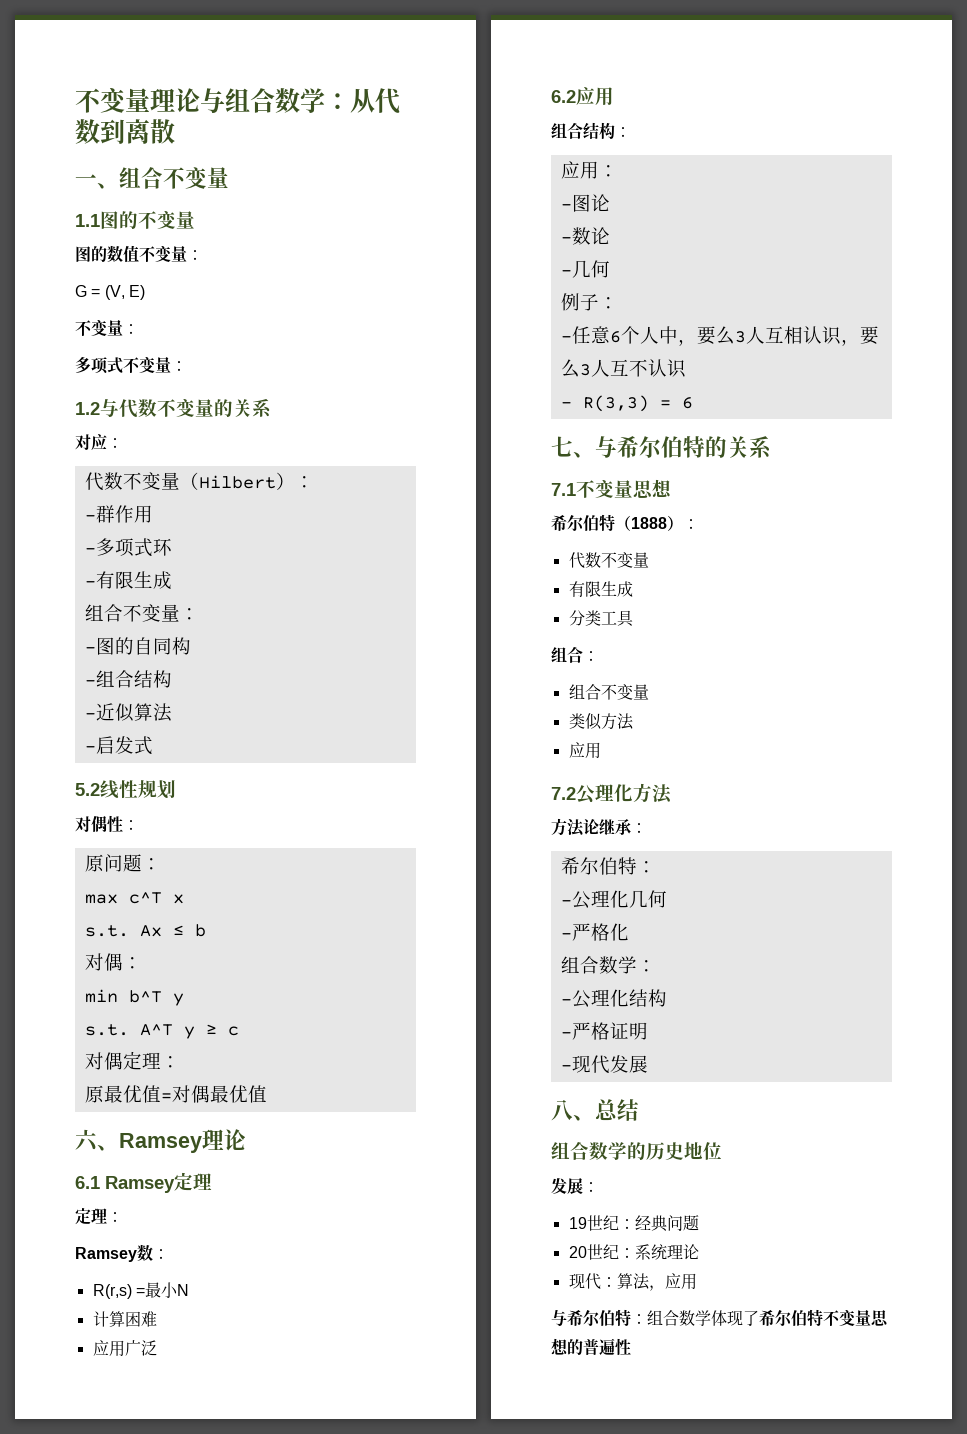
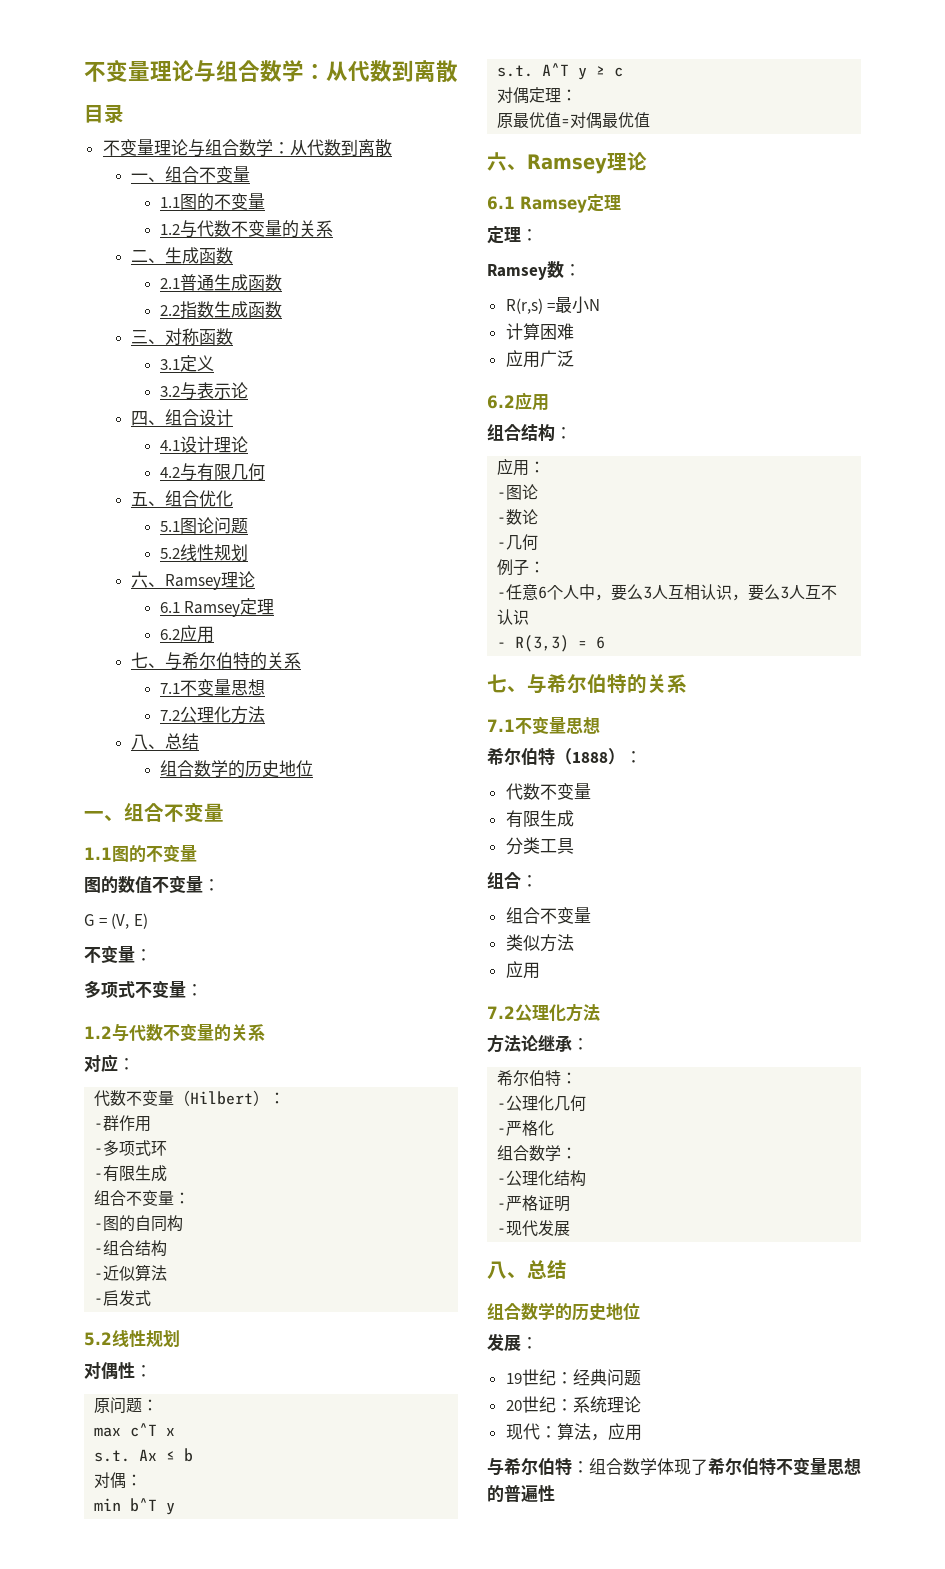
[75,87,400,114] [75,119,175,144] 不变量理论与组合数学：从代数到离散 -> [84,60,458,83] [84,104,124,123] [102,139,392,157] [131,166,251,183] [159,193,265,211] [159,220,333,238] [131,247,234,264] [159,274,282,291] [159,301,282,319] [131,328,234,345] [159,355,214,372] [159,382,248,400] [131,409,234,426] [159,436,248,453] [159,463,265,481] [131,490,234,507] [159,517,248,534] [159,544,248,561] [131,571,256,590] [159,598,275,617] [159,625,214,643] [131,652,302,670] [159,679,265,696] [159,706,265,724] [131,733,200,750] [159,760,313,778] 不变量理论与组合数学：从代数到离散 // 目录 // 不变量理论与组合数学：从代数到离散 // 一、组合不变量 // 1.1图的不变量 // 1.2与代数不变量的关系 // 二、生成函数 // 2.1普通生成函数 // 2.2指数生成函数 // 三、对称函数 // 3.1定义 // 3.2与表示论 // 四、组合设计 // 4.1设计理论 // 4.2与有限几何 // 五、组合优化 // 5.1图论问题 // 5.2线性规划 // 六、Ramsey理论 // 6.1 Ramsey定理 // 6.2应用 // 七、与希尔伯特的关系 // 7.1不变量思想 // 7.2公理化方法 // 八、总结 // 组合数学的历史地位

